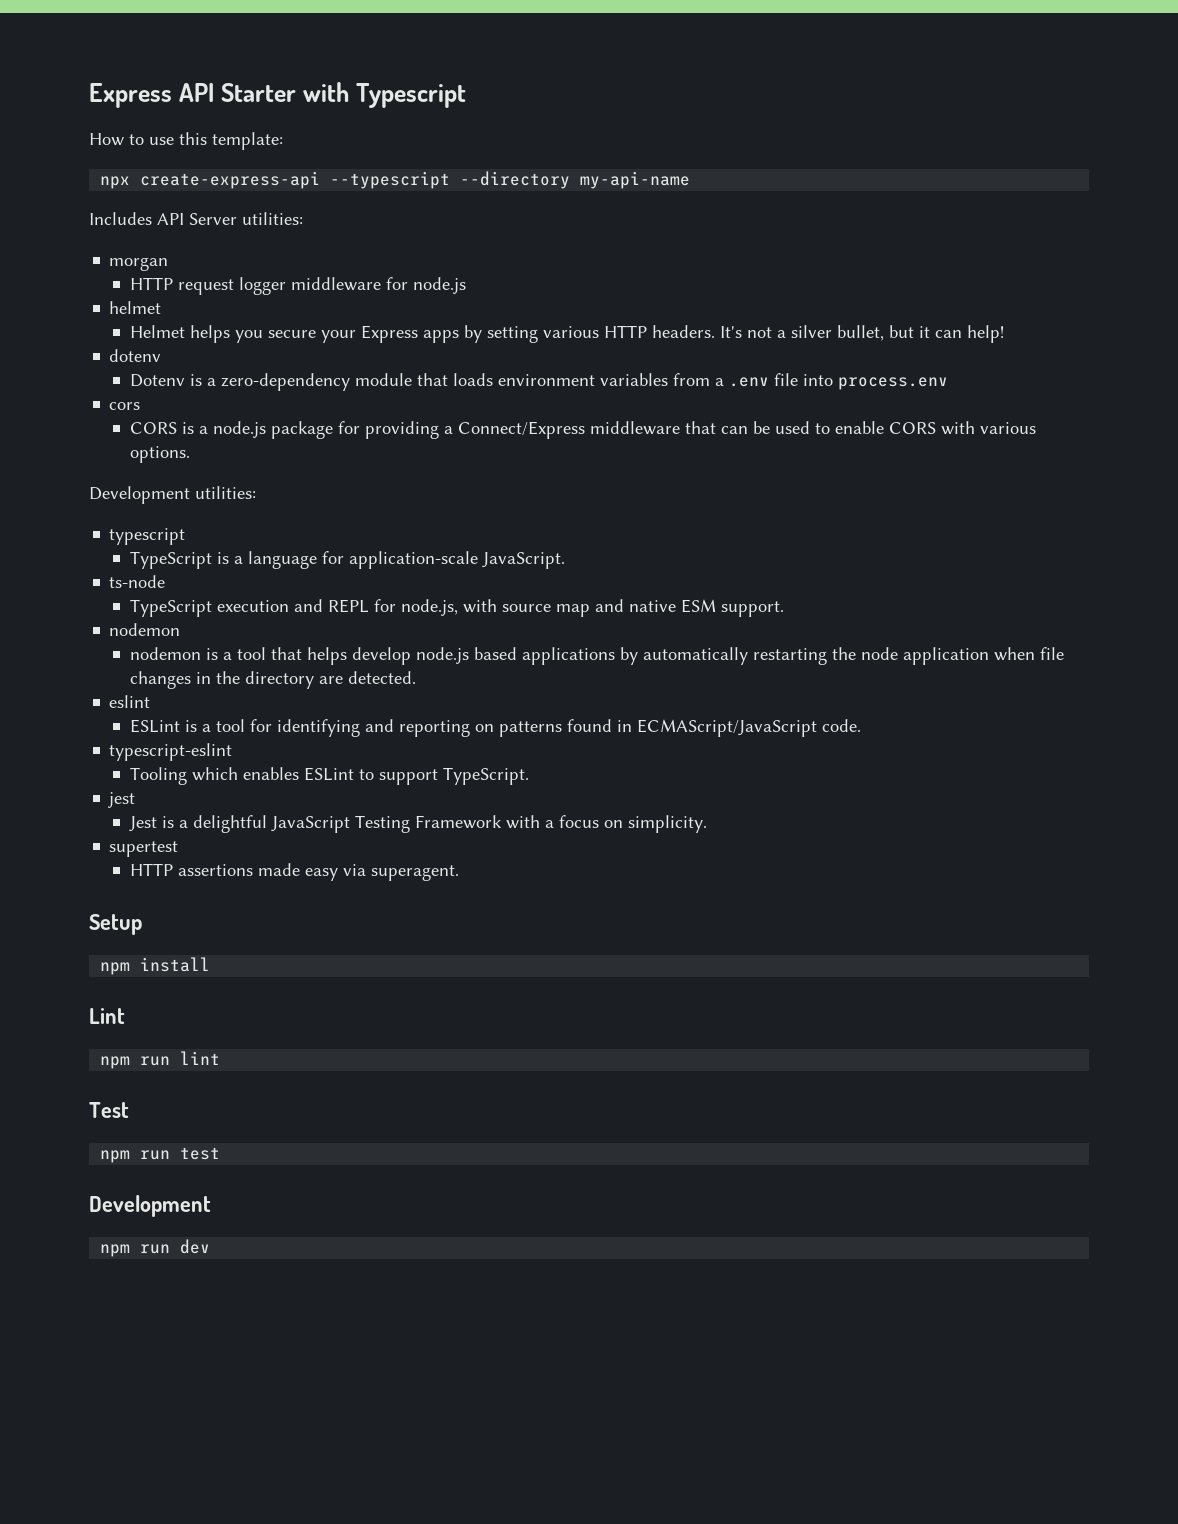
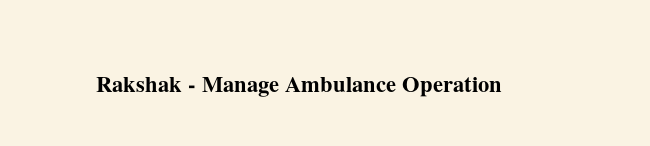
[89,82,466,108] [89,132,283,150] [100,171,691,189] [89,212,303,225] [109,257,169,271] [130,277,467,295] [109,301,162,314] [130,325,1005,343] [109,349,162,362] [130,373,949,391] [109,402,141,410] [130,421,1037,439] [130,446,191,463] [89,486,256,504] [109,528,186,545] [130,551,566,569] [109,575,166,588] [130,599,785,617] [109,623,181,636] [130,647,1065,665] [130,671,417,689] [109,695,151,708] [130,719,862,737] [109,743,233,761] [130,767,530,785] [108,792,136,808] [129,815,708,833] [109,841,179,857] [130,863,460,881] [89,914,142,935] [100,957,211,975] [89,1008,125,1024] [100,1051,221,1069] [89,1102,129,1118] [100,1147,221,1163] [89,1195,211,1217] [100,1239,211,1257] Express API Starter with Typescript // How to use this template: // npx create-express-api --typescript --directory my-api-name // Includes API Server utilities: // morgan // HTTP request logger middleware for node.js // helmet // Helmet helps you secure your Express apps by setting various HTTP headers. It's not a silver bullet, but it can help! // dotenv // Dotenv is a zero-dependency module that loads environment variables from a .env file into process.env // cors // CORS is a node.js package for providing a Connect/Express middleware that can be used to enable CORS with various options. // Development utilities: // typescript // TypeScript is a language for application-scale JavaScript. // ts-node // TypeScript execution and REPL for node.js, with source map and native ESM support. // nodemon // nodemon is a tool that helps develop node.js based applications by automatically restarting the node application when file changes in the directory are detected. // eslint // ESLint is a tool for identifying and reporting on patterns found in ECMAScript/JavaScript code. // typescript-eslint // Tooling which enables ESLint to support TypeScript. // jest // Jest is a delightful JavaScript Testing Framework with a focus on simplicity. // supertest // HTTP assertions made easy via superagent. // Setup // npm install // Lint // npm run lint // Test // npm run test // Development // npm run dev -> [96,77,503,97] Rakshak - Manage Ambulance Operation

